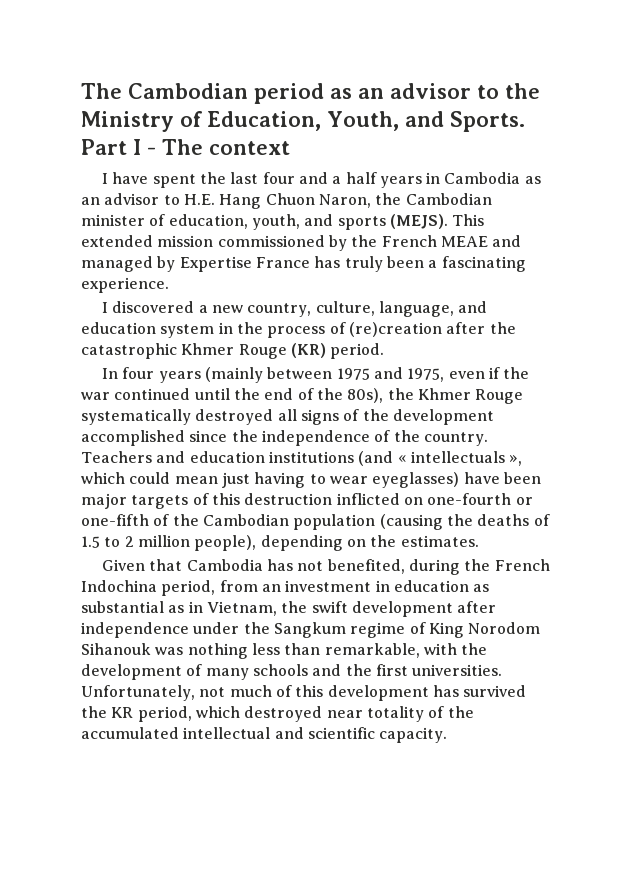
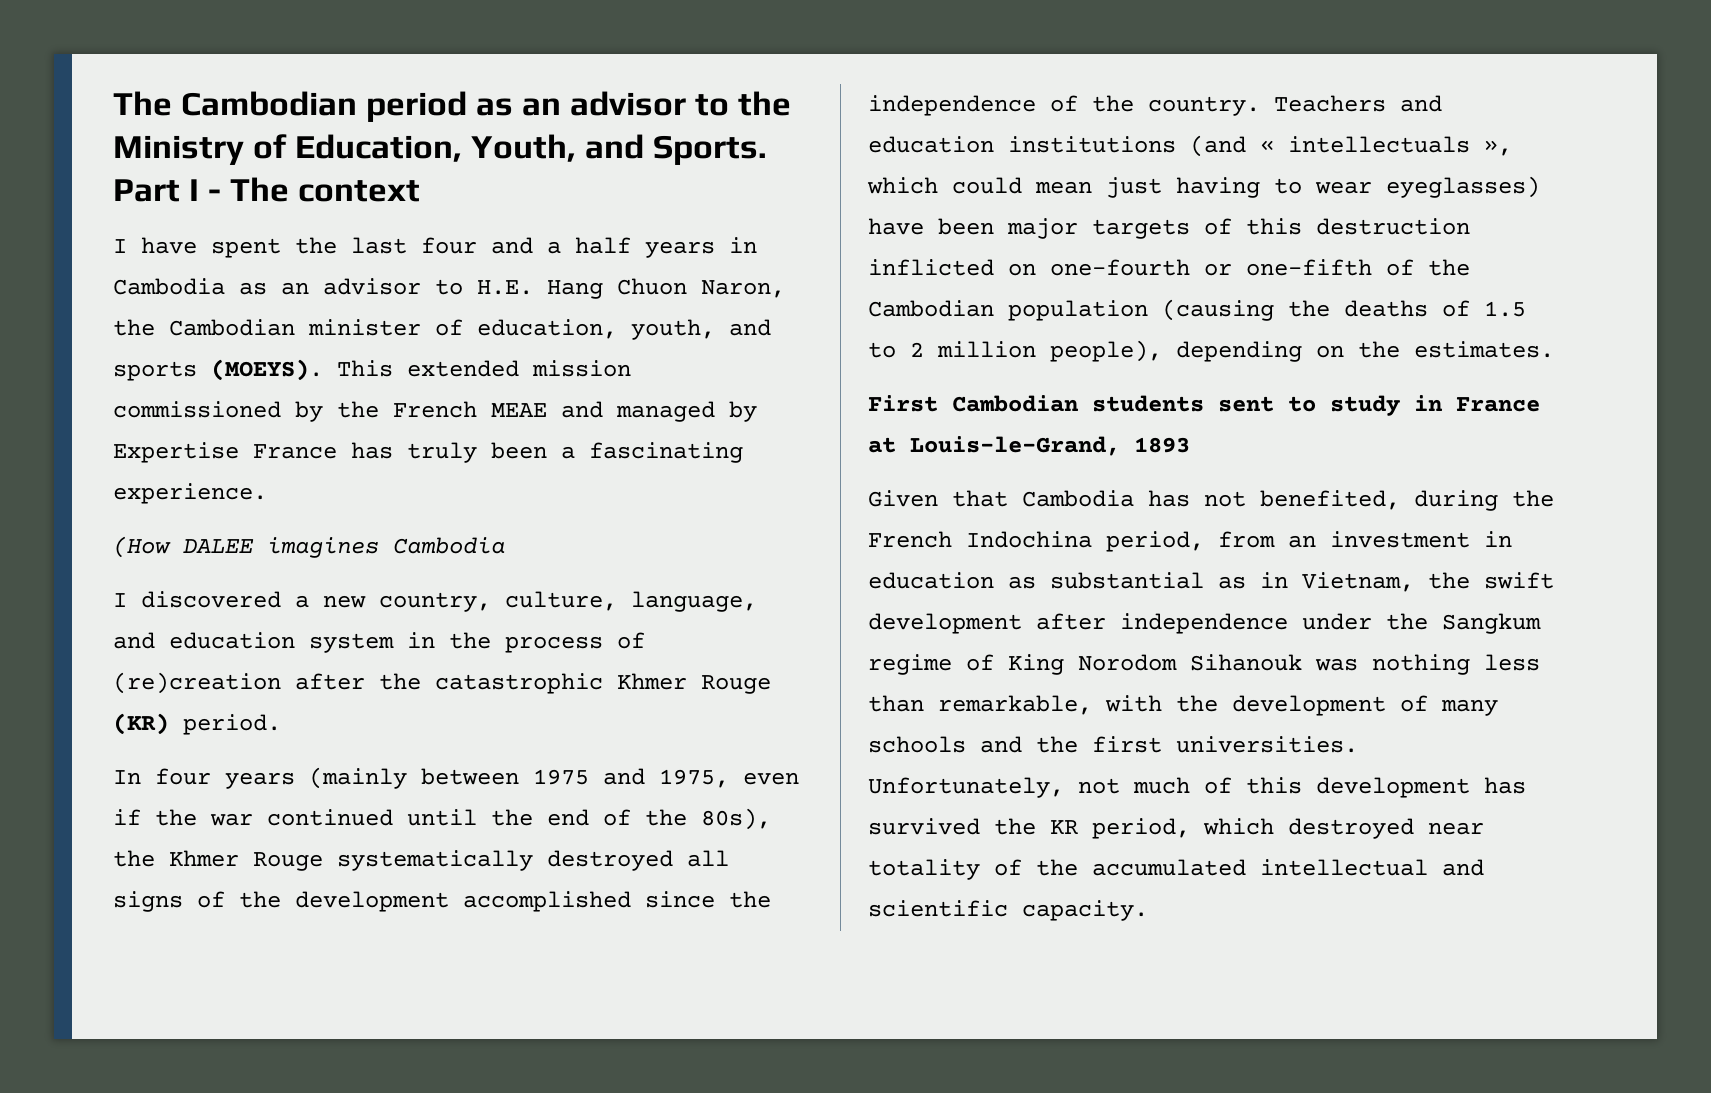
[389,214,448,229] (MEJS). -> [211,359,323,381] (MOEYS).
(169, 285) none -> [113,536,505,558] // (How DALEE imagines Cambodia
(479, 541) none -> [868,395,1540,416] [868,436,1190,456] // First Cambodian students sent to study in France at Louis-le-Grand, 1893

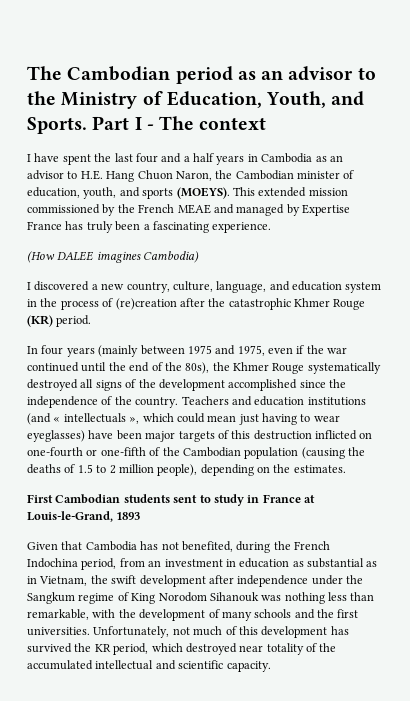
[393,537,505,554] Cambodia -> [143,251,200,263] Cambodia)

